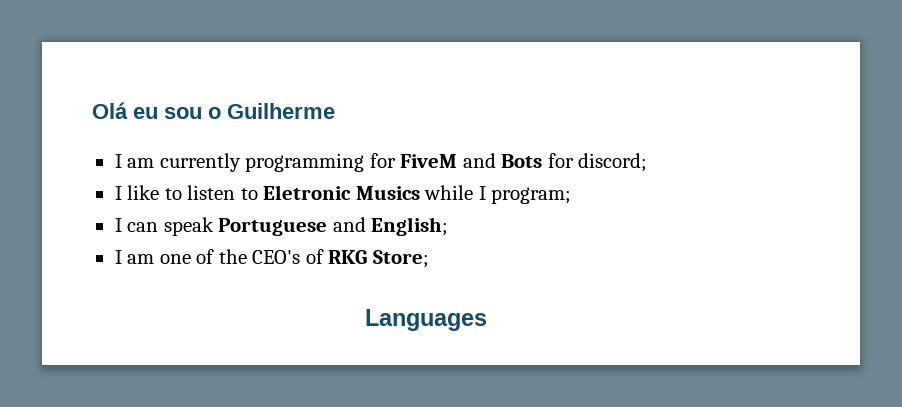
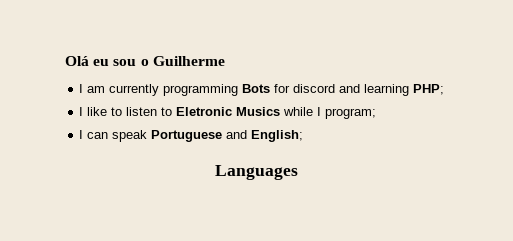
[369,153,648,172] for FiveM and Bots for discord; -> [242,84,445,96] Bots for discord and learning PHP;
[114,249,429,268] // I am one of the CEO's of RKG Store; -> (304, 136) none

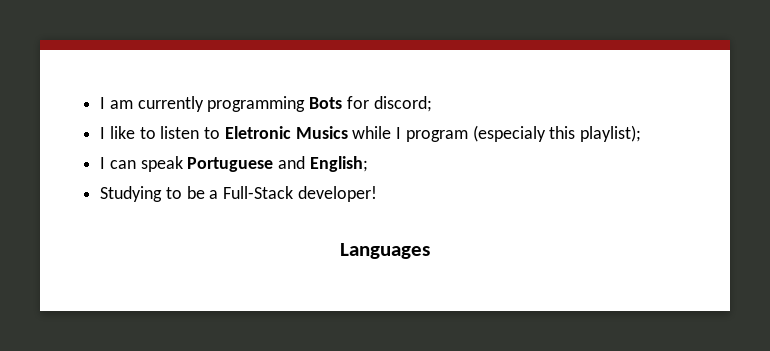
[65,56,225,66] Olá eu sou o Guilherme // -> (100, 103) none
[293,84,445,96] discord and learning PHP; -> [373,96,432,112] discord;
[325,108,377,119] program; -> [405,125,641,142] program (especialy this playlist);
(304, 136) none -> [100,186,377,202] // Studying to be a Full-Stack developer!

